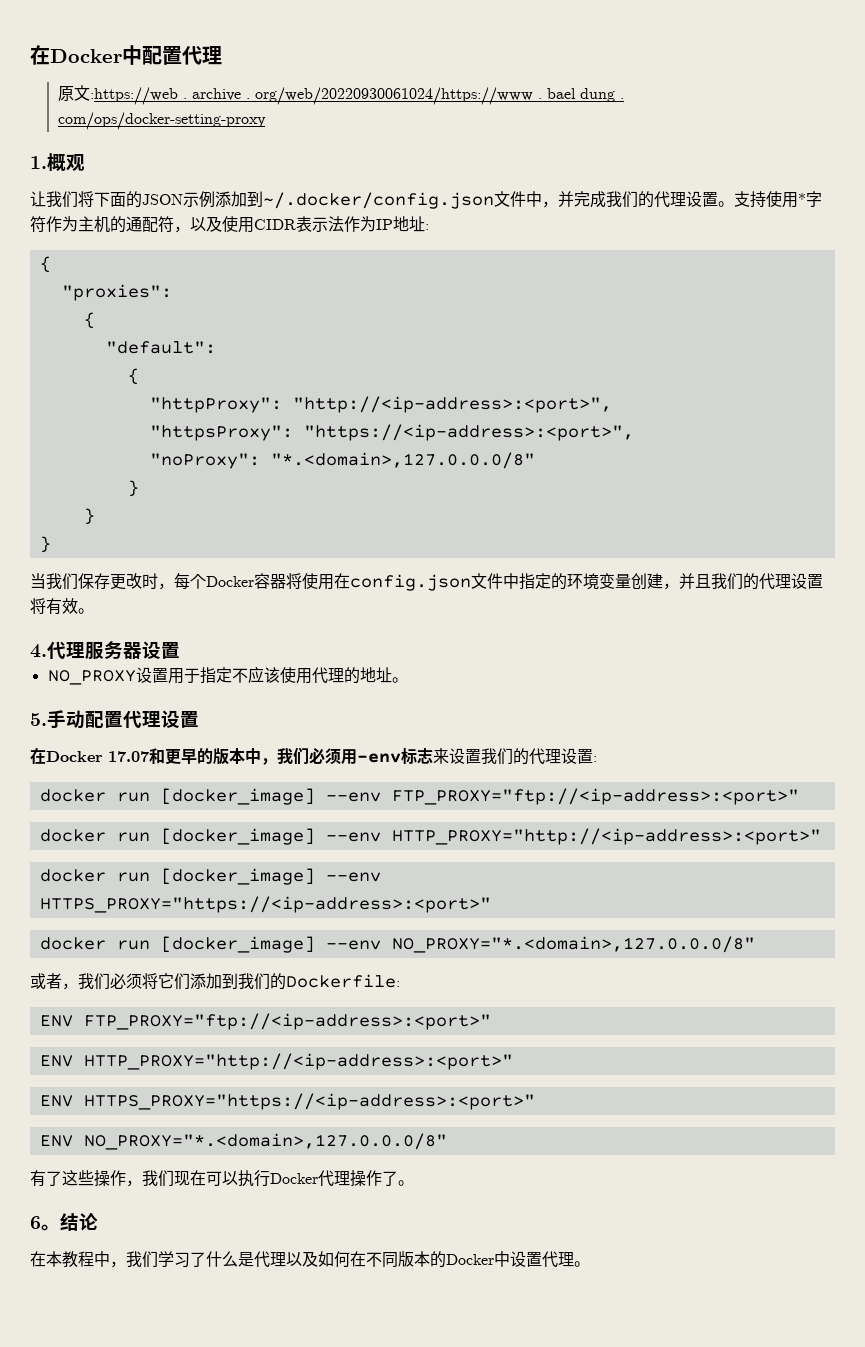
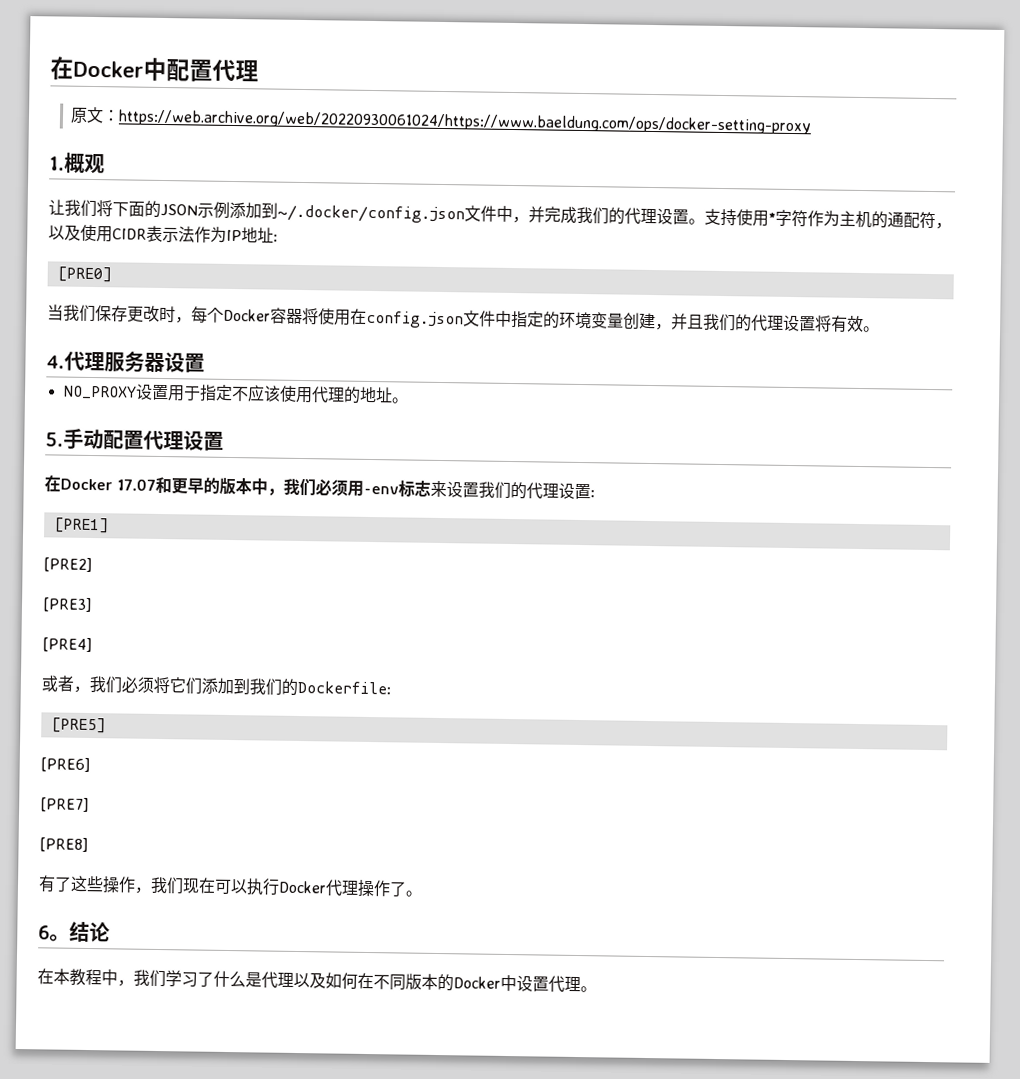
[90,87,625,105] [58,112,267,130] :https://web . archive . org/web/20220930061024/https://www . bael dung . com/ops/docker-setting-proxy -> [102,109,813,135] ：https://web.archive.org/web/20220930061024/https://www.baeldung.com/ops/docker-setting-proxy
[39,256,51,273] [61,284,172,301] [83,312,95,329] [105,341,216,354] [127,368,139,385] [149,396,612,413] [149,424,634,441] [149,452,535,469] [127,480,139,497] [83,508,95,525] [39,536,51,553] { // "proxies": // { // "default": // { // "httpProxy": "http://<ip-address>:<port>", // "httpsProxy": "https://<ip-address>:<port>", // "noProxy": "*.<domain>,127.0.0.0/8" // } // } // } -> [56,266,112,283] [PRE0]
[39,788,799,805] [39,828,821,845] [39,868,381,885] [39,896,491,913] [39,936,755,953] docker run [docker_image] --env FTP_PROXY="ftp://<ip-address>:<port>" // docker run [docker_image] --env HTTP_PROXY="http://<ip-address>:<port>" // docker run [docker_image] --env HTTPS_PROXY="https://<ip-address>:<port>" // docker run [docker_image] --env NO_PROXY="*.<domain>,127.0.0.0/8" -> [53,517,109,534] [43,557,93,573] [42,597,93,613] [42,637,93,653] [PRE1] // [PRE2] // [PRE3] // [PRE4]
[39,1013,491,1030] [39,1053,513,1070] [39,1093,535,1110] [39,1133,447,1150] ENV FTP_PROXY="ftp://<ip-address>:<port>" // ENV HTTP_PROXY="http://<ip-address>:<port>" // ENV HTTPS_PROXY="https://<ip-address>:<port>" // ENV NO_PROXY="*.<domain>,127.0.0.0/8" -> [50,717,106,734] [40,757,91,773] [40,797,90,813] [39,837,89,852] [PRE5] // [PRE6] // [PRE7] // [PRE8]

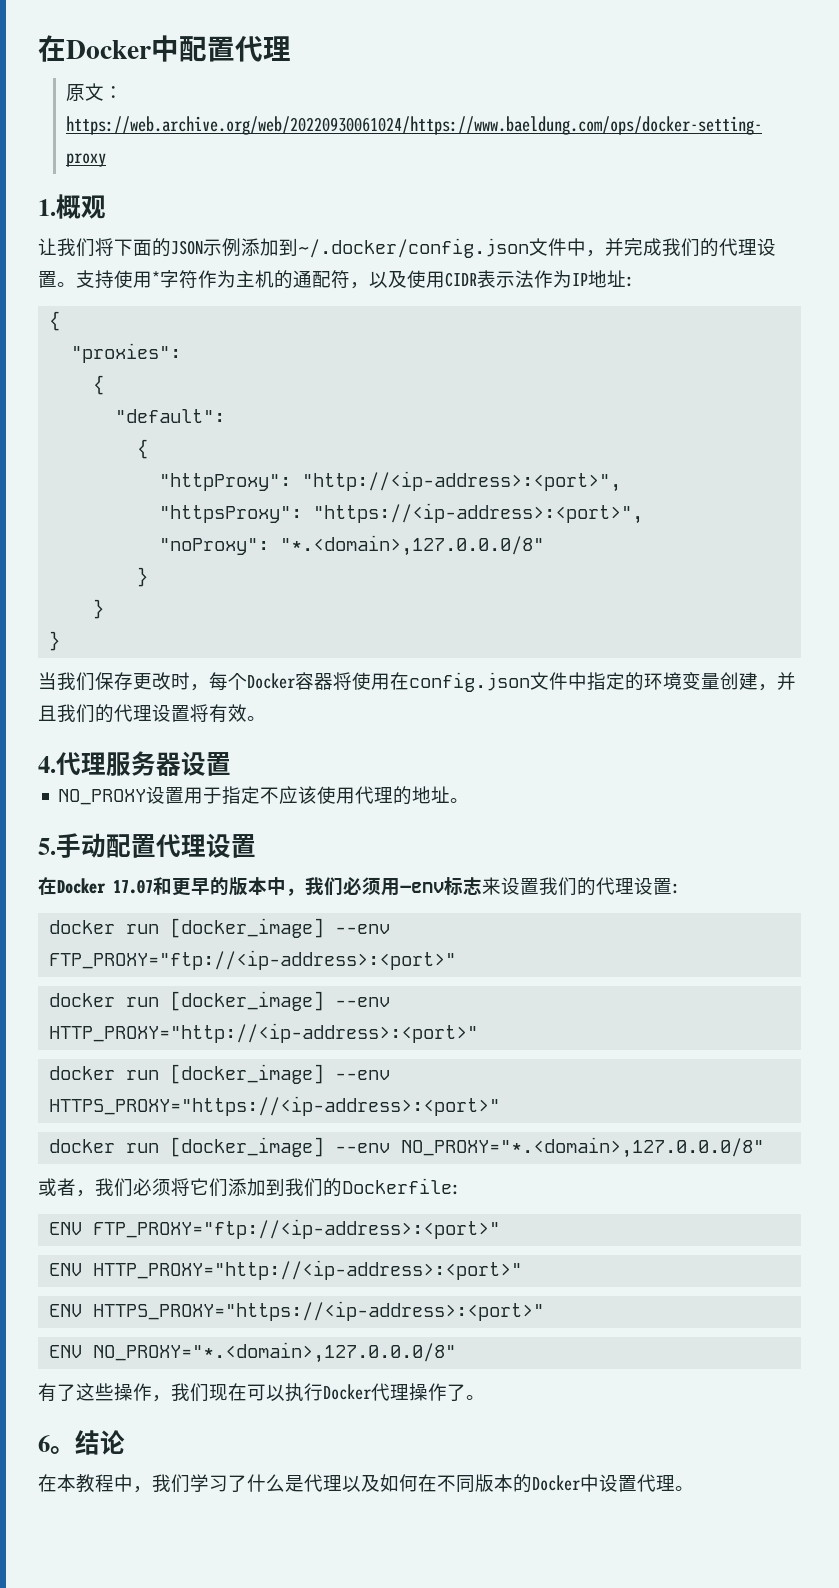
[56,266,112,283] [PRE0] -> [49,311,61,331] [71,343,182,363] [93,375,105,395] [115,409,226,423] [137,439,149,459] [159,471,622,492] [159,503,644,524] [159,535,545,556] [137,567,149,587] [93,599,105,619] [49,631,61,651] { // "proxies": // { // "default": // { // "httpProxy": "http://<ip-address>:<port>", // "httpsProxy": "https://<ip-address>:<port>", // "noProxy": "*.<domain>,127.0.0.0/8" // } // } // }
[53,517,109,534] [43,557,93,573] [42,597,93,613] [42,637,93,653] [PRE1] // [PRE2] // [PRE3] // [PRE4] -> [49,918,391,938] [49,950,457,970] [49,991,391,1011] [49,1023,479,1043] [49,1064,391,1084] [49,1096,501,1116] [49,1137,765,1158] docker run [docker_image] --env FTP_PROXY="ftp://<ip-address>:<port>" // docker run [docker_image] --env HTTP_PROXY="http://<ip-address>:<port>" // docker run [docker_image] --env HTTPS_PROXY="https://<ip-address>:<port>" // docker run [docker_image] --env NO_PROXY="*.<domain>,127.0.0.0/8"
[50,717,106,734] [40,757,91,773] [40,797,90,813] [39,837,89,852] [PRE5] // [PRE6] // [PRE7] // [PRE8] -> [49,1219,501,1239] [49,1260,523,1280] [49,1301,545,1321] [49,1342,457,1363] ENV FTP_PROXY="ftp://<ip-address>:<port>" // ENV HTTP_PROXY="http://<ip-address>:<port>" // ENV HTTPS_PROXY="https://<ip-address>:<port>" // ENV NO_PROXY="*.<domain>,127.0.0.0/8"

